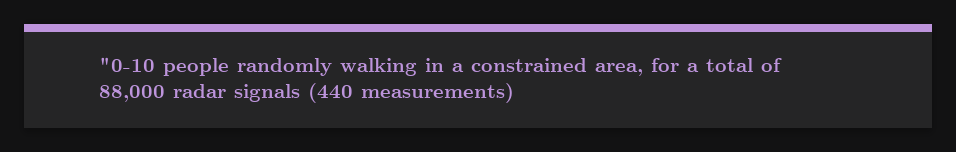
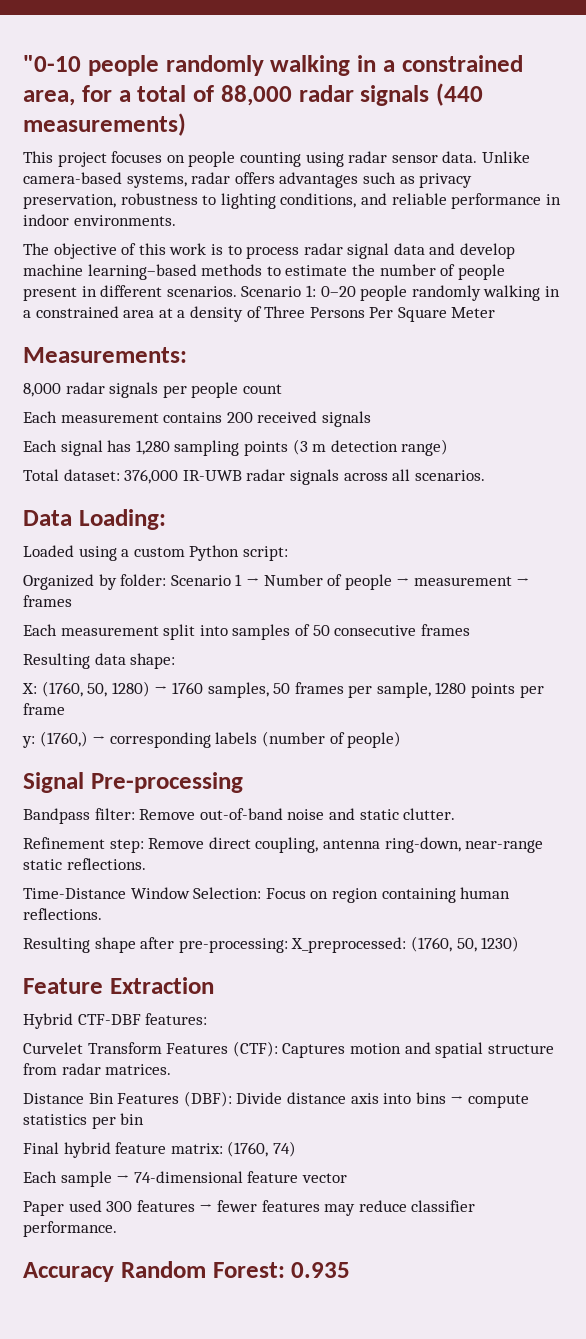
(514, 93) none -> [23,151,530,167] [23,172,473,188] [23,193,561,209] [23,214,176,226] [23,243,516,259] [23,264,505,280] [23,285,560,301] [23,306,496,322] [23,347,187,363] [23,382,282,398] [23,411,371,427] [23,439,449,456] [23,469,485,485] [23,509,166,530] [23,545,288,561] [23,574,530,590] [23,595,72,607] [23,624,470,640] [23,653,176,669] [22,681,544,698] [23,703,65,715] [22,731,402,748] [23,772,243,793] [23,808,456,824] [23,837,544,853] [23,858,146,870] [23,887,511,903] [23,908,102,920] [23,936,520,953] [23,977,214,994] [23,1013,208,1029] [23,1041,554,1058] [23,1063,172,1075] [23,1091,529,1108] [23,1113,145,1129] [23,1141,296,1158] [23,1171,347,1187] [23,1200,476,1216] [23,1221,117,1237] [23,1261,351,1282] // This project focuses on people counting using radar sensor data. Unlike camera-based systems, radar offers advantages such as privacy preservation, robustness to lighting conditions, and reliable performance in indoor environments. // The objective of this work is to process radar signal data and develop machine learning–based methods to estimate the number of people present in different scenarios. Scenario 1: 0–20 people randomly walking in a constrained area at a density of Three Persons Per Square Meter // Measurements: // 8,000 radar signals per people count // Each measurement contains 200 received signals // Each signal has 1,280 sampling points (3 m detection range) // Total dataset: 376,000 IR-UWB radar signals across all scenarios. // Data Loading: // Loaded using a custom Python script: // Organized by folder: Scenario 1 → Number of people → measurement → frames // Each measurement split into samples of 50 consecutive frames // Resulting data shape: // X: (1760, 50, 1280) → 1760 samples, 50 frames per sample, 1280 points per frame // y: (1760,) → corresponding labels (number of people) // Signal Pre-processing // Bandpass filter: Remove out-of-band noise and static clutter. // Refinement step: Remove direct coupling, antenna ring-down, near-range static reflections. // Time-Distance Window Selection: Focus on region containing human reflections. // Resulting shape after pre-processing: X_preprocessed: (1760, 50, 1230) // Feature Extraction // Hybrid CTF-DBF features: // Curvelet Transform Features (CTF): Captures motion and spatial structure from radar matrices. // Distance Bin Features (DBF): Divide distance axis into bins → compute statistics per bin // Final hybrid feature matrix: (1760, 74) // Each sample → 74-dimensional feature vector // Paper used 300 features → fewer features may reduce classifier performance. // Accuracy Random Forest: 0.935

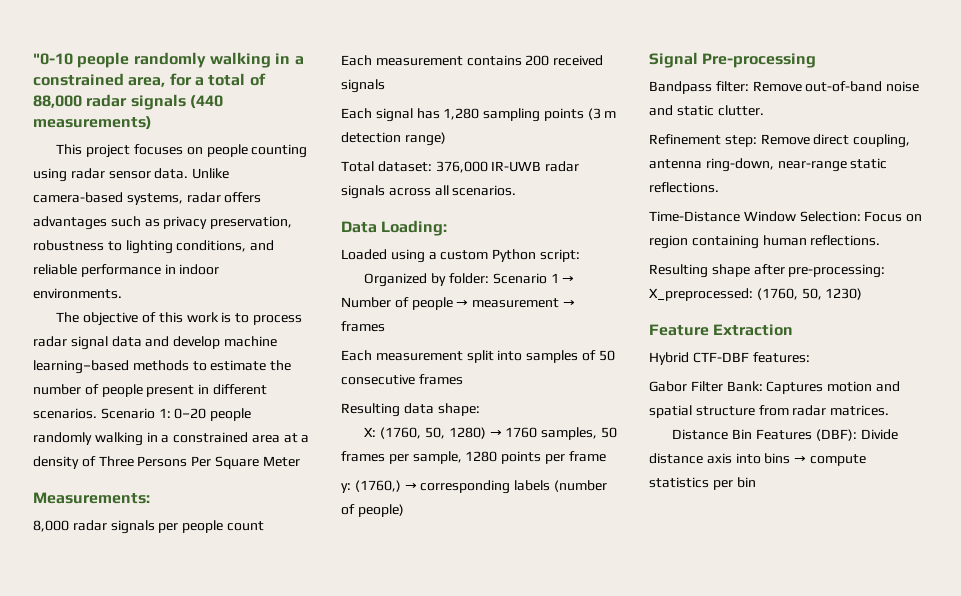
[23,1041,278,1057] Curvelet Transform Features (CTF): -> [649,381,763,392] Gabor Filter Bank:
[23,1141,296,1158] [23,1171,347,1187] [23,1200,476,1216] [23,1221,117,1237] [23,1261,351,1282] // Final hybrid feature matrix: (1760, 74) // Each sample → 74-dimensional feature vector // Paper used 300 features → fewer features may reduce classifier performance. // Accuracy Random Forest: 0.935 -> (756, 482) none

